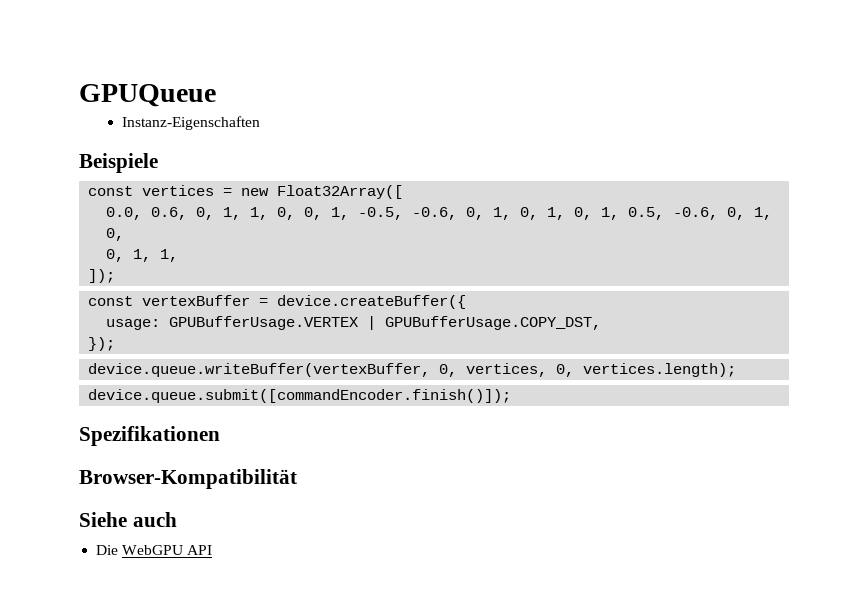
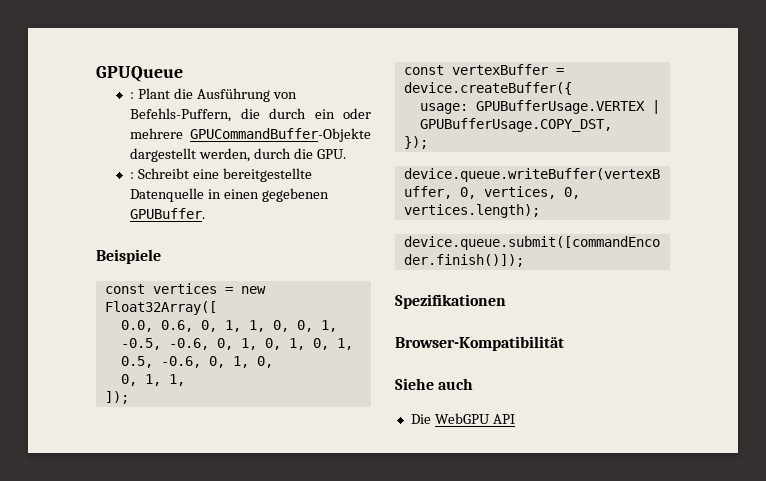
[122,116,261,130] Instanz-Eigenschaften -> [130,88,298,102] [130,108,371,122] [130,128,371,142] [130,148,347,162] [130,168,313,182] [130,188,330,202] [130,208,206,219] : Plant die Ausführung von Befehls-Puffern, die durch ein oder mehrere GPUCommandBuffer-Objekte dargestellt werden, durch die GPU. // : Schreibt eine bereitgestellte Datenquelle in einen gegebenen GPUBuffer.

